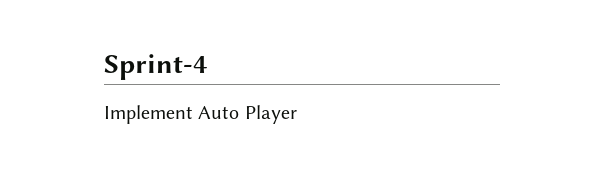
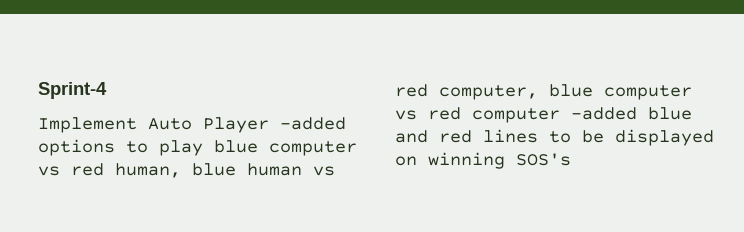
(297, 114) none -> [280,117,346,130] [38,139,357,156] [38,163,335,178] [395,84,692,100] [395,107,692,123] [395,129,714,146] [395,152,571,169] -added options to play blue computer vs red human, blue human vs red computer, blue computer vs red computer -added blue and red lines to be displayed on winning SOS's

